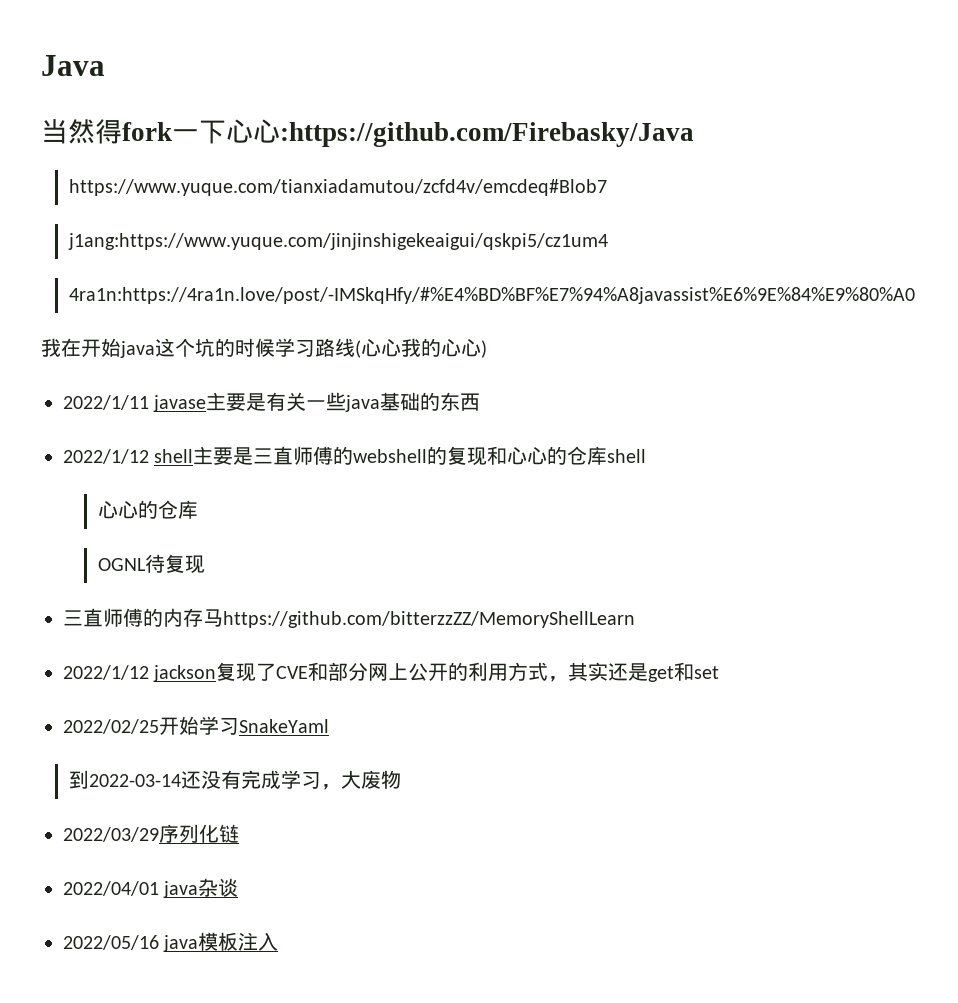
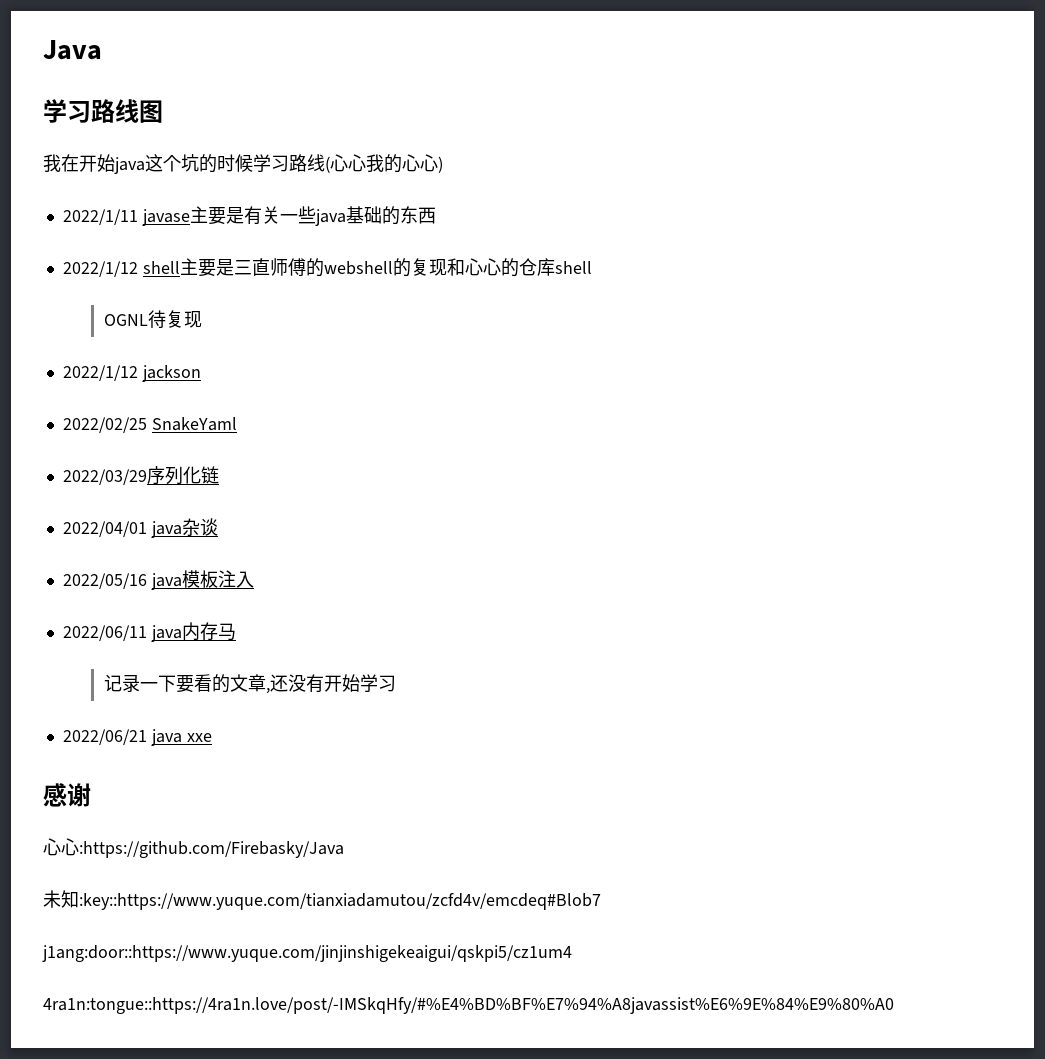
[41,119,694,147] [69,179,608,196] [68,233,609,250] [69,287,916,304] 当然得fork一下心心:https://github.com/Firebasky/Java // https://www.yuque.com/tianxiadamutou/zcfd4v/emcdeq#Blob7 // j1ang:https://www.yuque.com/jinjinshigekeaigui/qskpi5/cz1um4 // 4ra1n:https://4ra1n.love/post/-IMSkqHfy/#%E4%BD%BF%E7%94%A8javassist%E6%9E%84%E9%80%A0 -> [43,99,163,123] 学习路线图
[97,500,198,519] // 心心的仓库 -> (592, 267) none
[63,608,635,628] [63,662,720,682] 三直师傅的内存马https://github.com/bitterzzZZ/MemoryShellLearn // 2022/1/12 jackson复现了CVE和部分网上公开的利用方式，其实还是get和set -> [62,365,201,382] 2022/1/12 jackson
[159,716,239,735] 开始学习 -> (147, 425) none
[69,770,402,790] // 到2022-03-14还没有完成学习，大废物 -> (237, 424) none
(279, 941) none -> [62,622,236,642] [103,674,396,694] [62,729,212,746] [43,783,91,807] [43,838,344,858] [43,890,601,910] [42,945,572,962] [43,997,894,1014] // 2022/06/11 java内存马 // 记录一下要看的文章,还没有开始学习 // 2022/06/21 java xxe // 感谢 // 心心:https://github.com/Firebasky/Java // 未知:key::https://www.yuque.com/tianxiadamutou/zcfd4v/emcdeq#Blob7 // j1ang:door::https://www.yuque.com/jinjinshigekeaigui/qskpi5/cz1um4 // 4ra1n:tongue::https://4ra1n.love/post/-IMSkqHfy/#%E4%BD%BF%E7%94%A8javassist%E6%9E%84%E9%80%A0

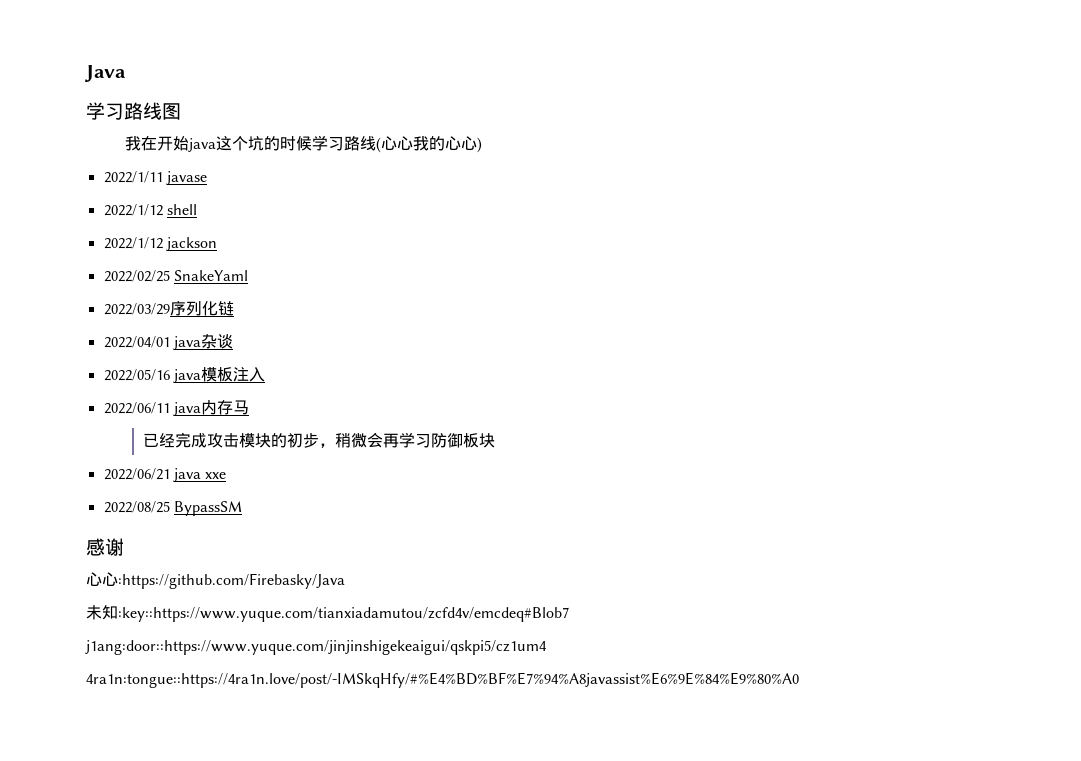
[189,206,436,226] [62,258,592,277] [103,310,202,329] 主要是有关一些java基础的东西 // 2022/1/12 shell主要是三直师傅的webshell的复现和心心的仓库shell // OGNL待复现 -> [103,204,197,216] // 2022/1/12 shell
[103,674,396,694] 记录一下要看的文章,还没有开始学习 -> [143,432,496,448] 已经完成攻击模块的初步，稍微会再学习防御板块
(212, 737) none -> [103,501,242,516] // 2022/08/25 BypassSM

